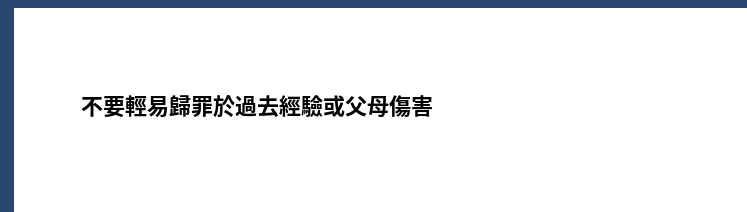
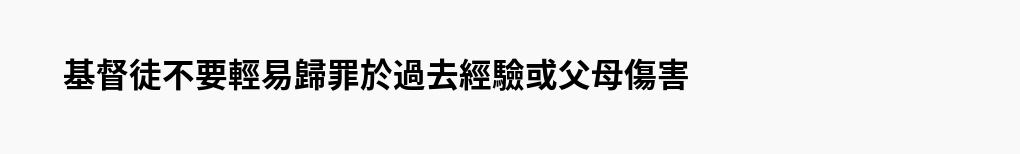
(81, 107) none -> [63,58,162,91] 基督徒

